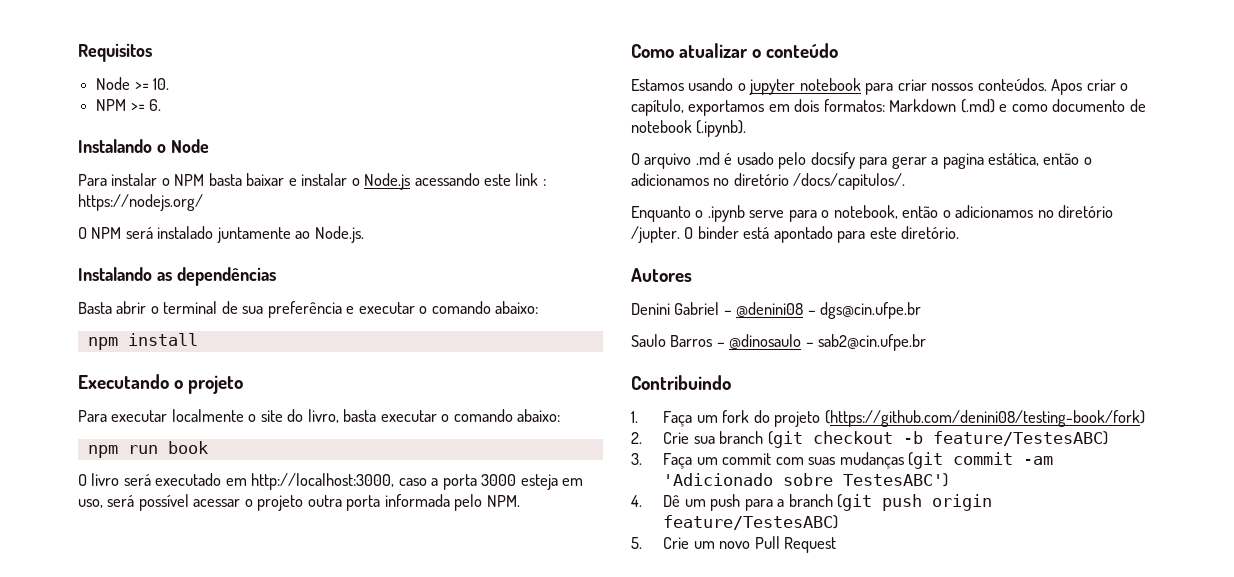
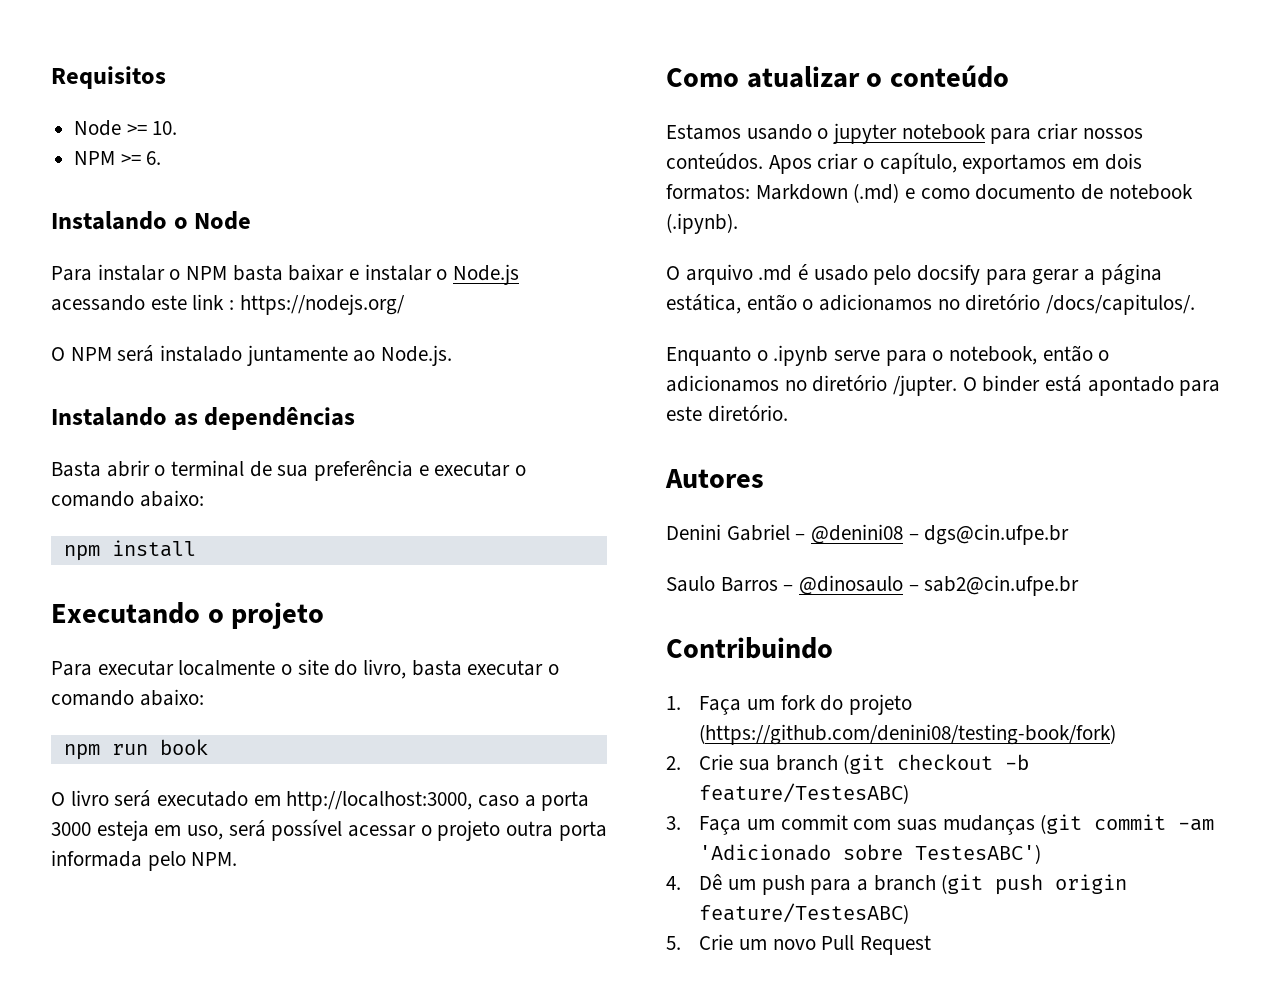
[942,153,984,169] pagina -> [1100,264,1162,285] página

